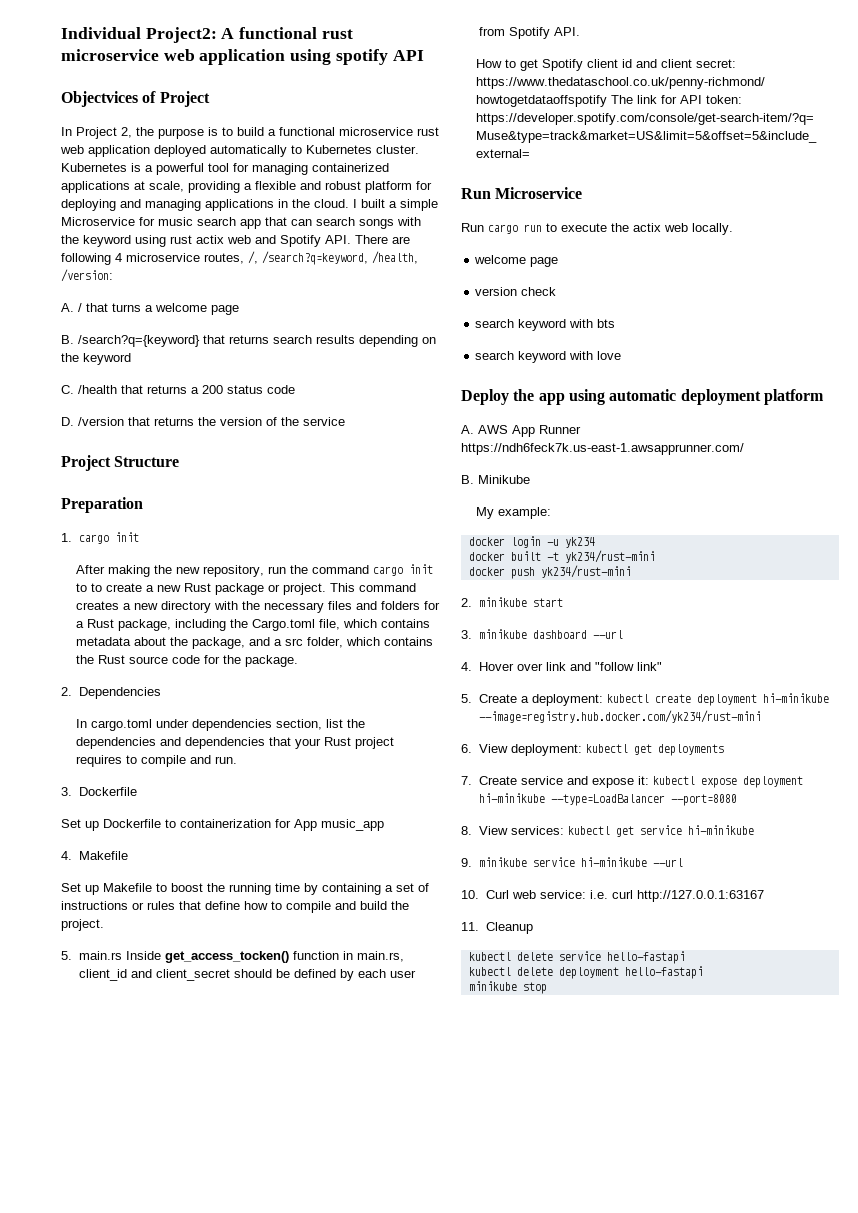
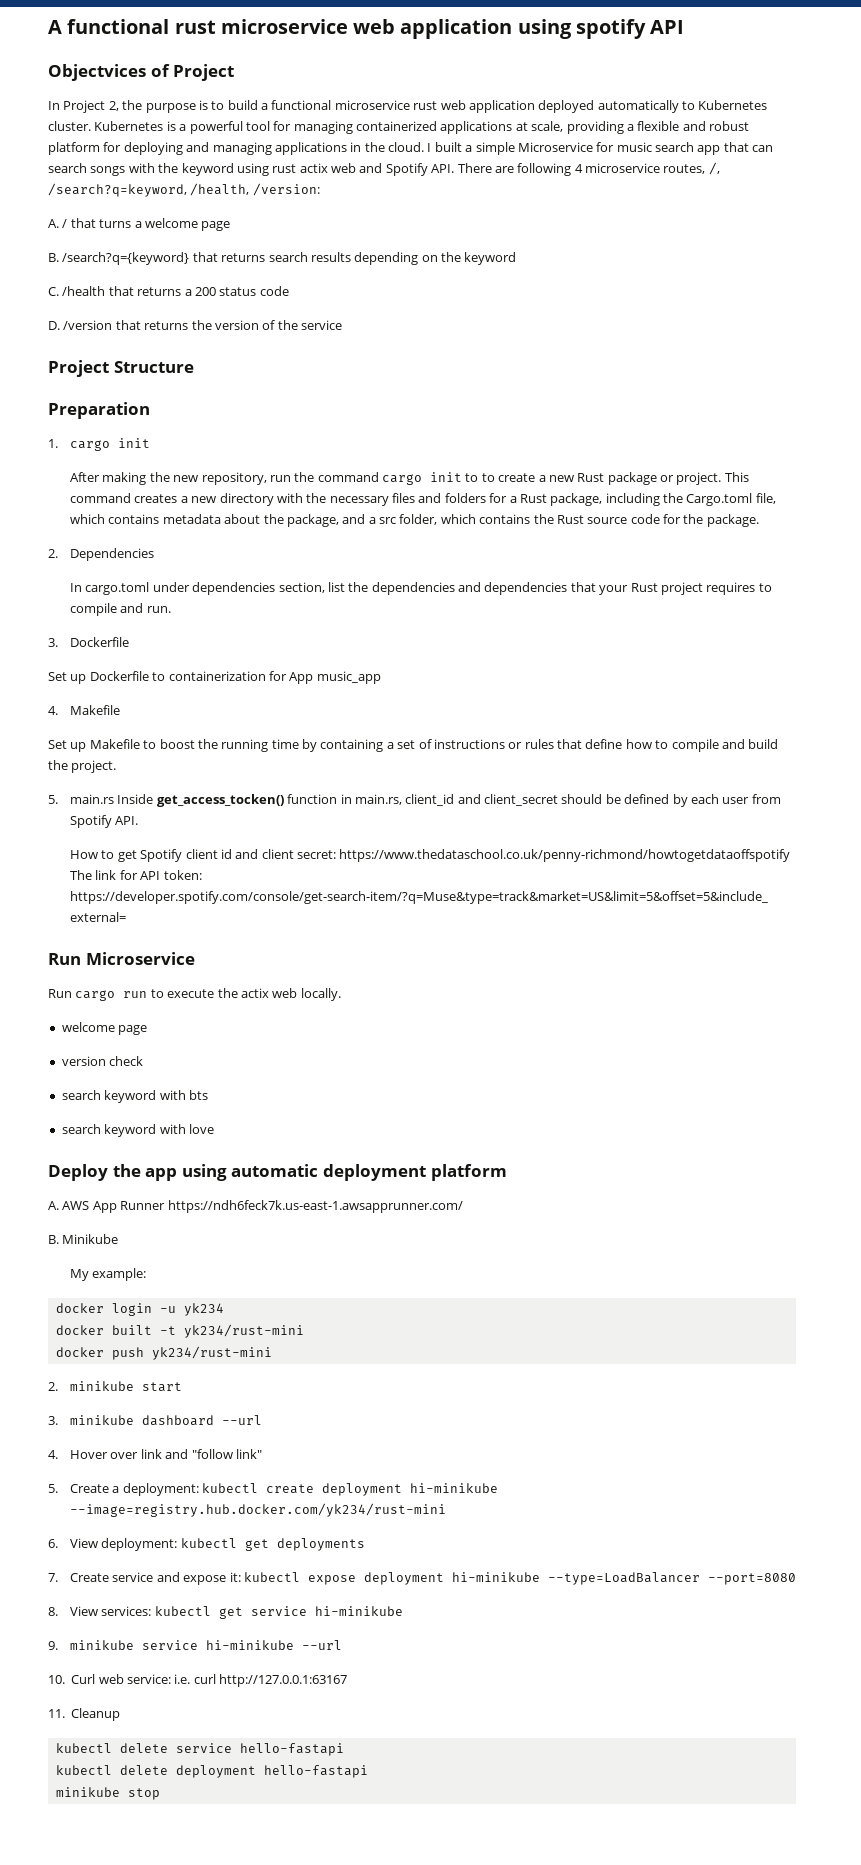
[61,27,217,43] Individual Project2: -> (48, 27) none

